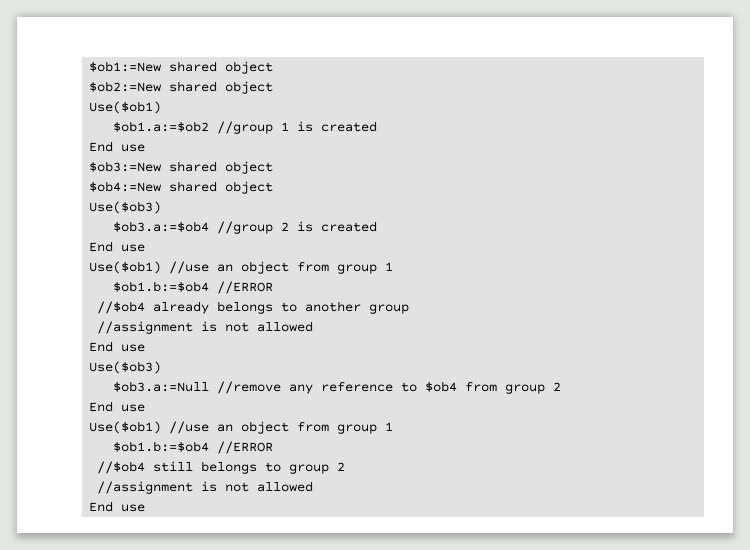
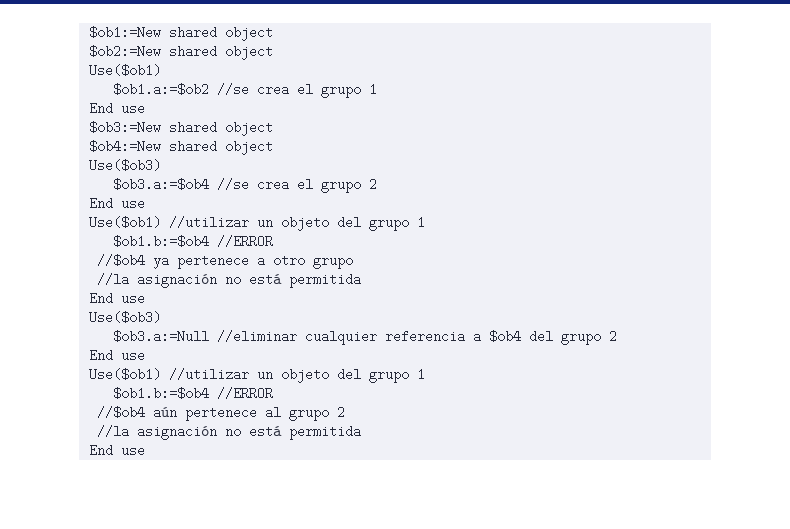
[217,121,378,134] //group 1 is created -> [216,83,377,98] //se crea el grupo 1
[217,221,378,234] [89,241,146,252] [89,261,394,274] [113,281,274,294] [97,301,410,314] [97,321,314,334] [89,341,146,352] [89,361,162,374] [113,381,562,394] [89,401,146,412] [89,421,394,434] [113,441,274,454] [97,461,346,474] [97,481,314,494] //group 2 is created // End use // Use($ob1) //use an object from group 1 // $ob1.b:=$ob4 //ERROR // //$ob4 already belongs to another group // //assignment is not allowed // End use // Use($ob3) // $ob3.a:=Null //remove any reference to $ob4 from group 2 // End use // Use($ob1) //use an object from group 1 // $ob1.b:=$ob4 //ERROR // //$ob4 still belongs to group 2 // //assignment is not allowed -> [216,178,377,193] [88,197,145,210] [88,216,425,231] [112,235,273,248] [96,254,353,269] [96,273,361,288] [88,292,145,305] [88,311,161,324] [112,330,617,345] [88,349,145,362] [88,368,425,383] [112,387,273,400] [96,406,345,421] [96,425,361,440] //se crea el grupo 2 // End use // Use($ob1) //utilizar un objeto del grupo 1 // $ob1.b:=$ob4 //ERROR // //$ob4 ya pertenece a otro grupo // //la asignación no está permitida // End use // Use($ob3) // $ob3.a:=Null //eliminar cualquier referencia a $ob4 del grupo 2 // End use // Use($ob1) //utilizar un objeto del grupo 1 // $ob1.b:=$ob4 //ERROR // //$ob4 aún pertenece al grupo 2 // //la asignación no está permitida

